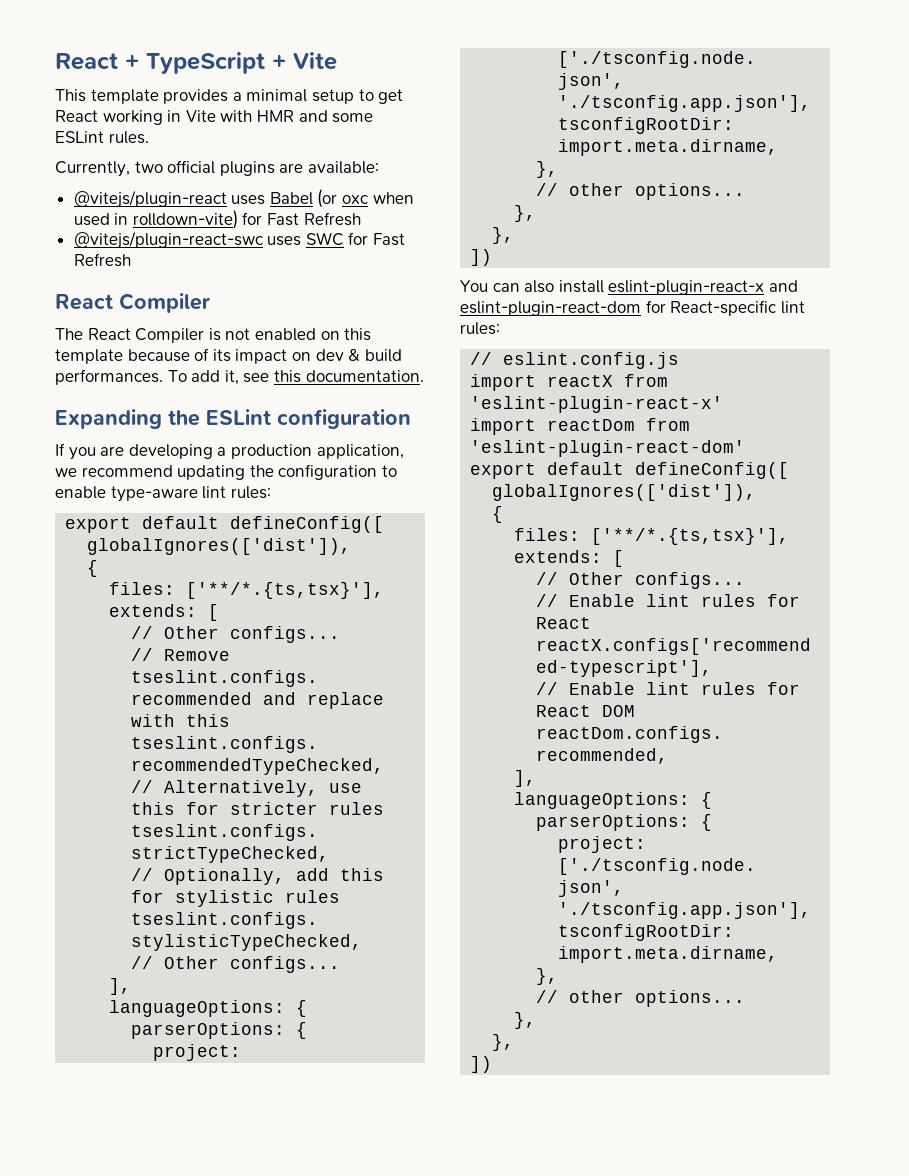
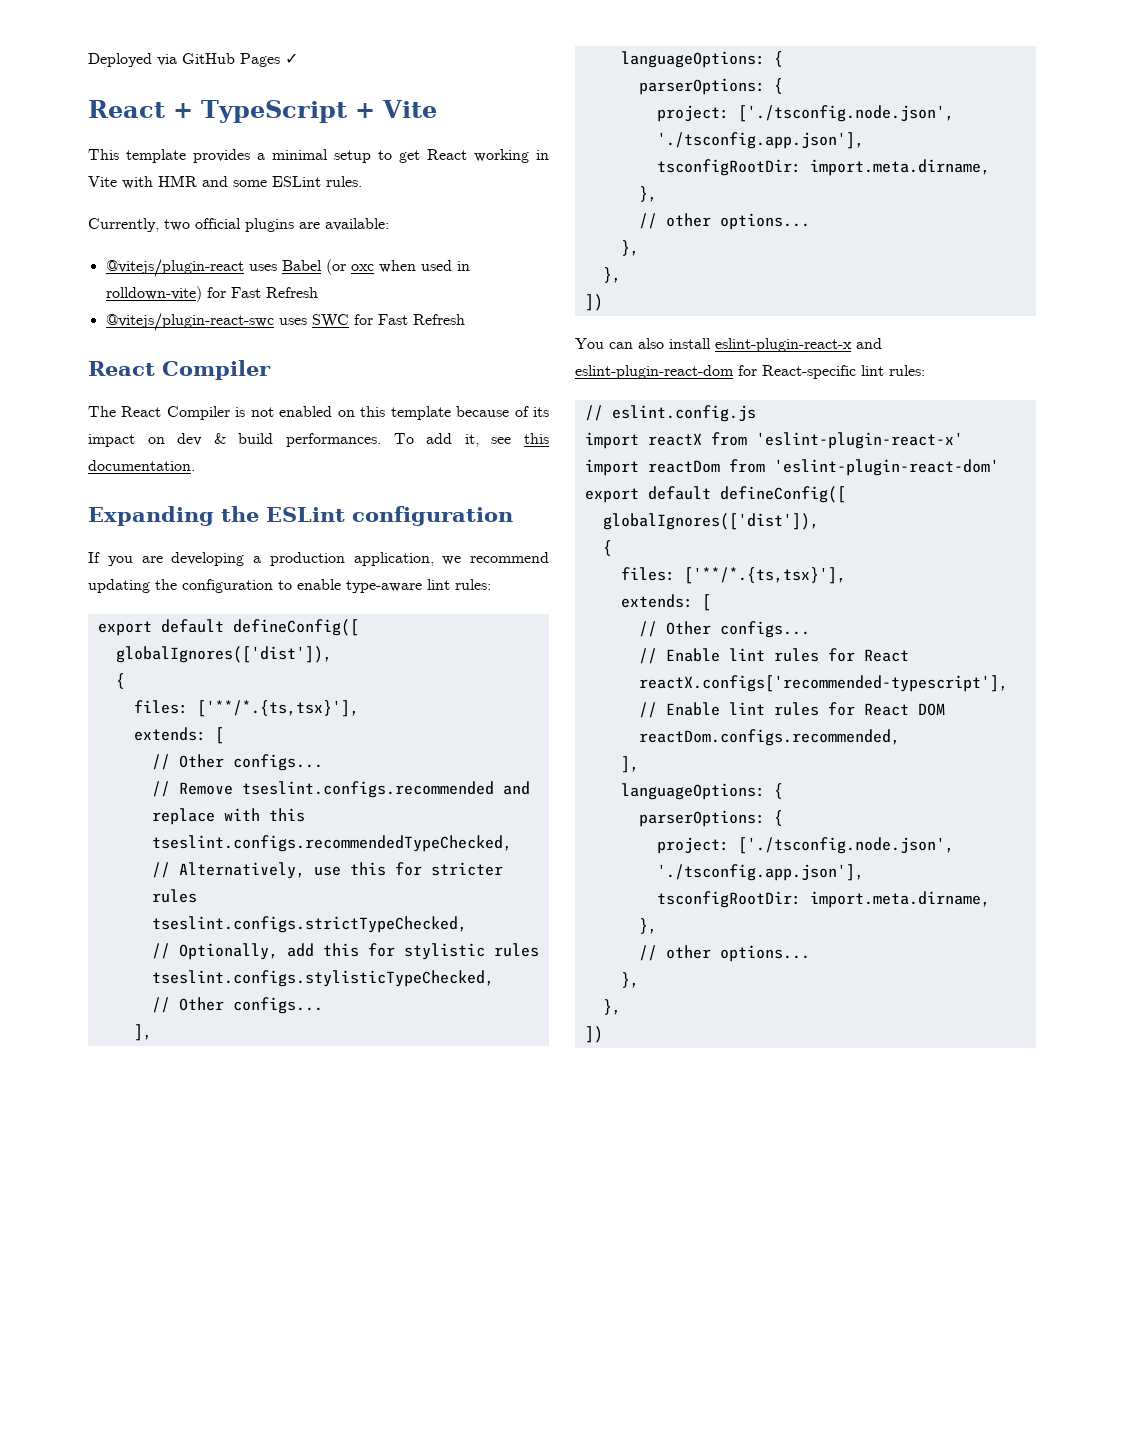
(55, 61) none -> [88,53,298,67] Deployed via GitHub Pages ✓ //

